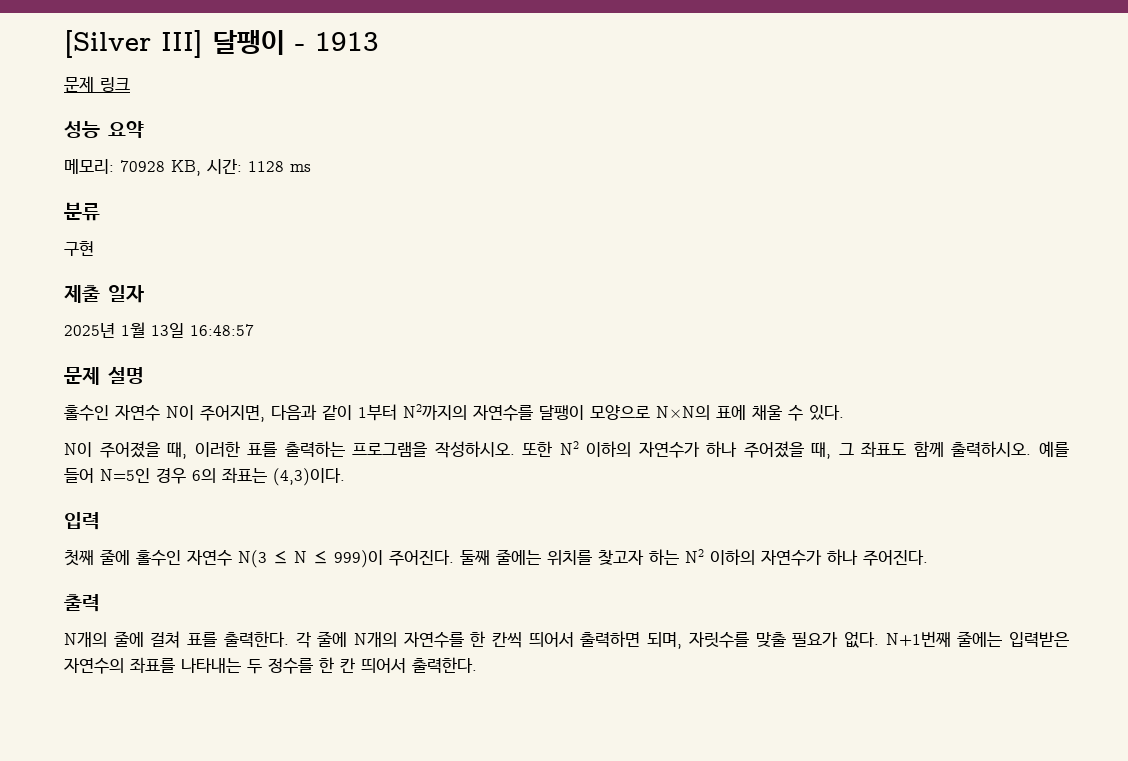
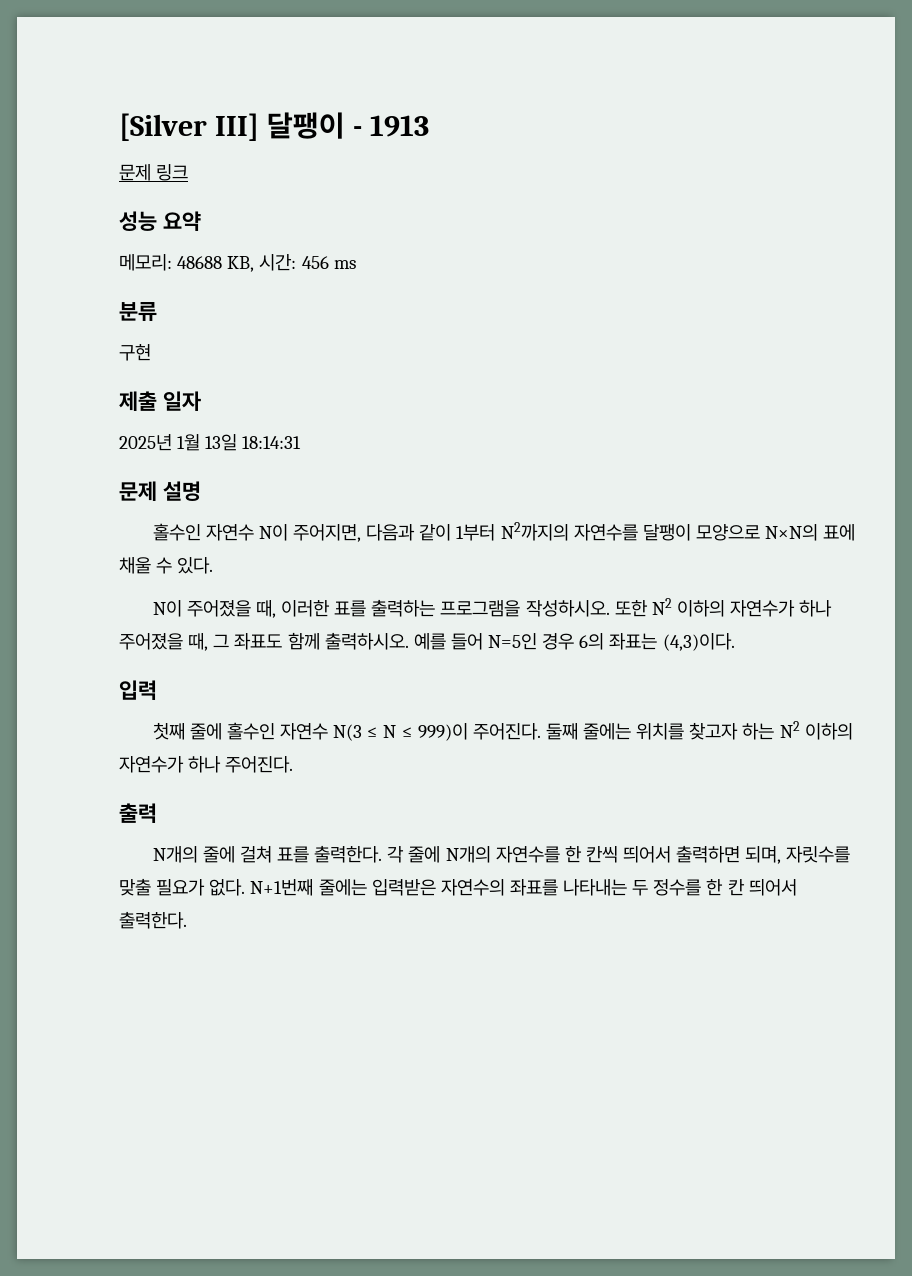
[120,160,165,172] 70928 -> [177,256,223,269] 48688
[248,161,284,172] 1128 -> [301,256,329,269] 456
[190,324,254,336] 16:48:57 -> [242,436,302,449] 18:14:31

